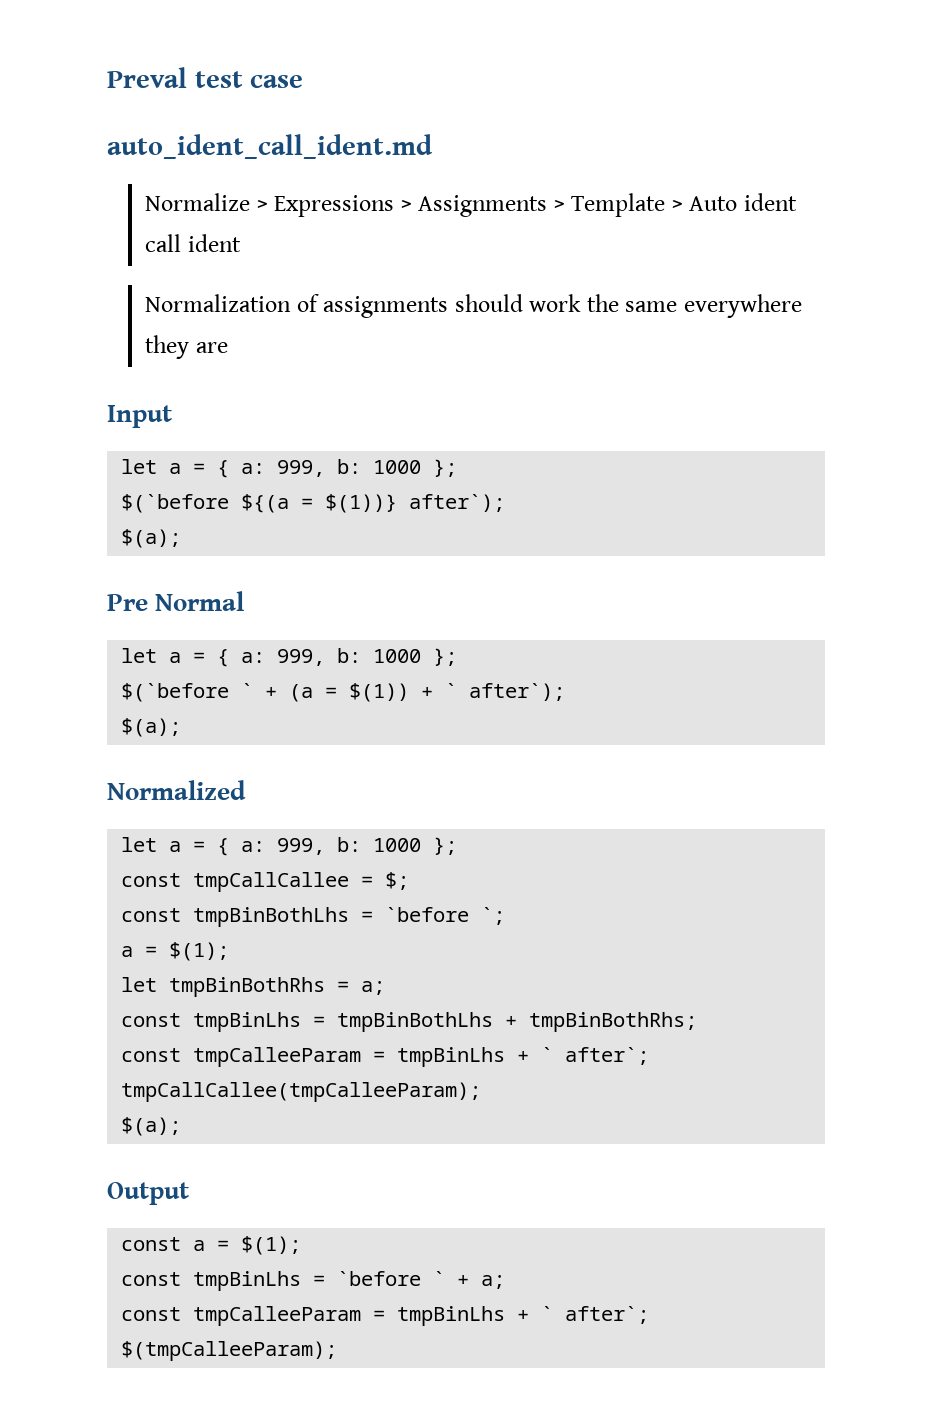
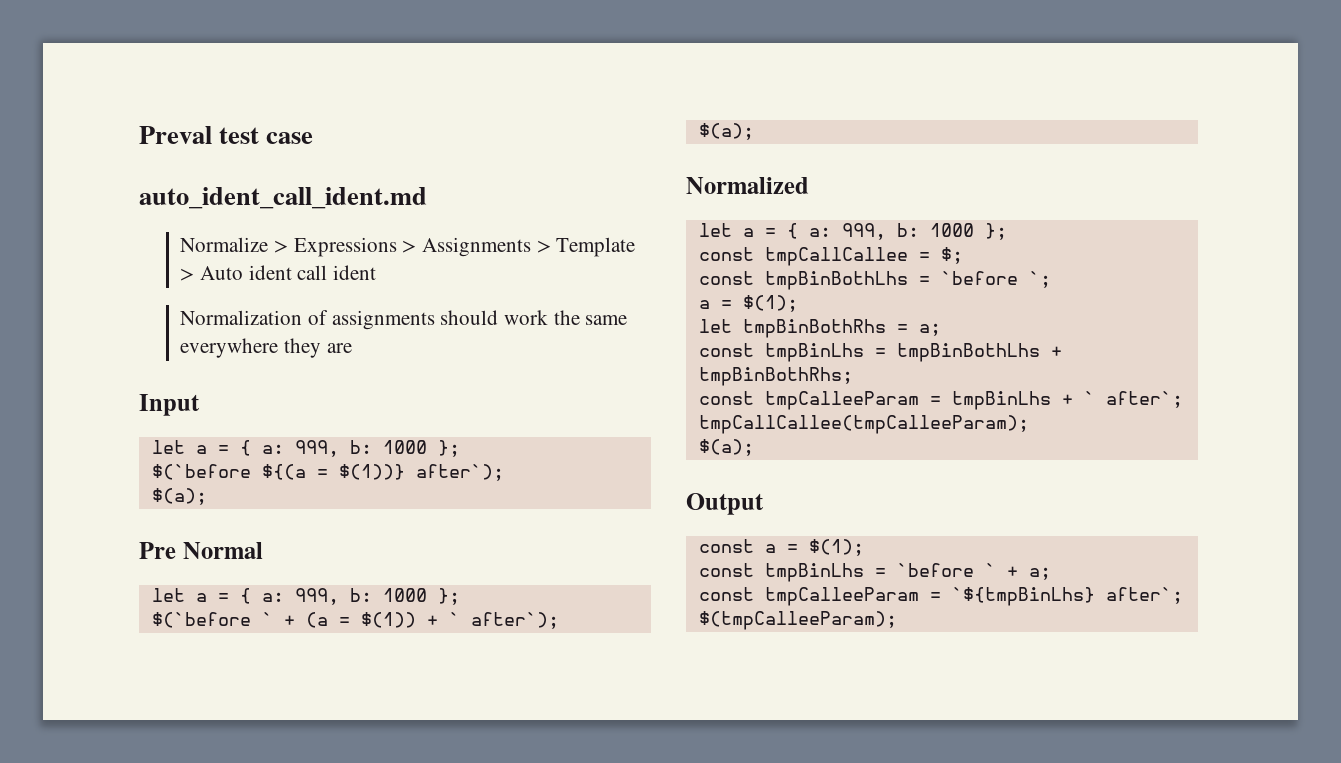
[397,1306,554,1326] tmpBinLhs + ` -> [951,587,1095,606] `${tmpBinLhs}

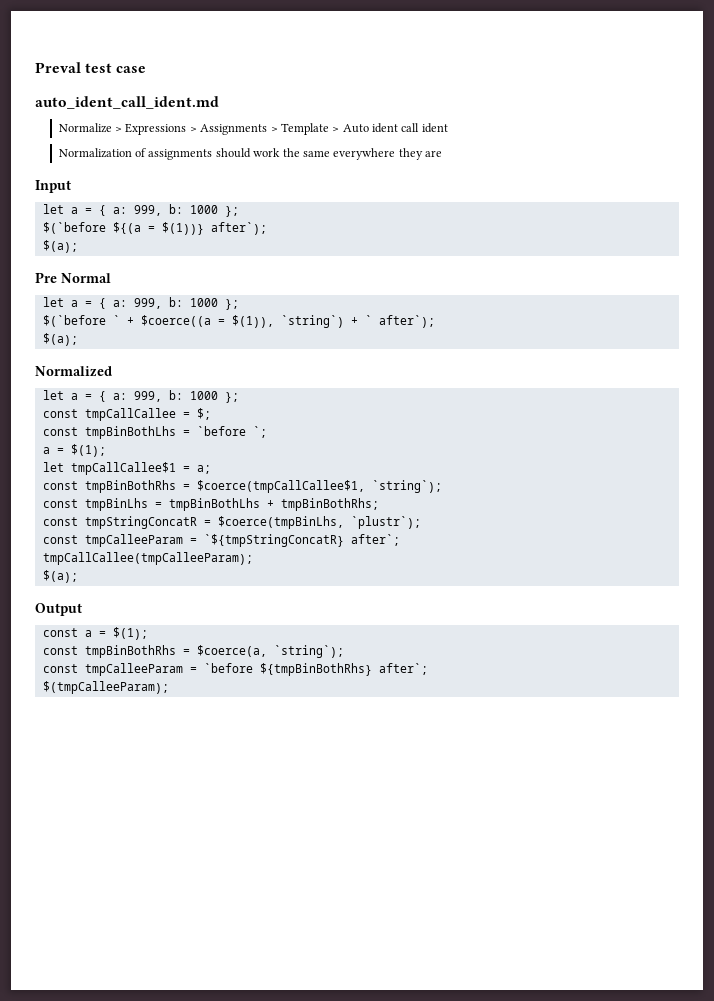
[305,612,416,628] (a = $(1)) -> [140,315,344,328] $coerce((a = $(1)), `string`)
[742,319,941,338] tmpBinBothRhs = a; -> [70,462,211,475] [42,480,442,493] tmpCallCallee$1 = a; // const tmpBinBothRhs = $coerce(tmpCallCallee$1, `string`);
[698,391,1095,410] // const tmpCalleeParam = tmpBinLhs + ` -> [42,516,421,529] [42,534,344,547] // const tmpStringConcatR = $coerce(tmpBinLhs, `plustr`); // const tmpCalleeParam = `${tmpStringConcatR}
[764,563,1051,582] [698,587,1095,606] tmpBinLhs = `before ` + a; // const tmpCalleeParam = `${tmpBinLhs} -> [84,645,344,658] [42,663,372,676] tmpBinBothRhs = $coerce(a, `string`); // const tmpCalleeParam = `before ${tmpBinBothRhs}

